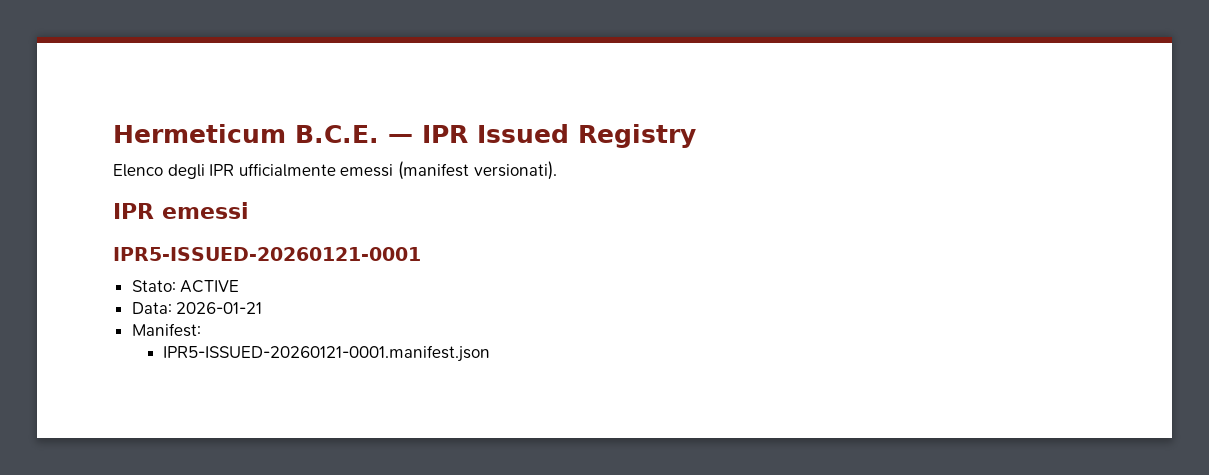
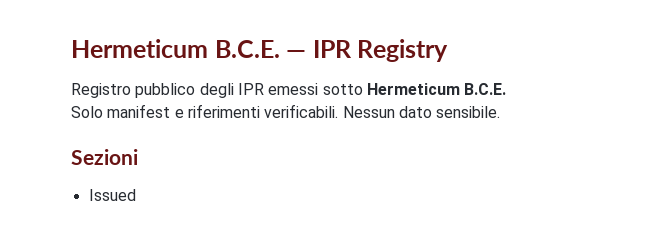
[477,124,569,143] Issued -> (352, 49) none
[113,161,557,180] [113,202,249,219] [113,247,421,261] [131,280,240,293] [131,302,263,314] [131,323,201,337] [162,345,490,362] Elenco degli IPR ufficialmente emessi (manifest versionati). // IPR emessi // IPR5-ISSUED-20260121-0001 // Stato: ACTIVE // Data: 2026-01-21 // Manifest: // IPR5-ISSUED-20260121-0001.manifest.json -> [71,83,507,98] [71,104,501,118] [71,149,138,165] [88,189,136,201] Registro pubblico degli IPR emessi sotto Hermeticum B.C.E. // Solo manifest e riferimenti verificabili. Nessun dato sensibile. // Sezioni // Issued

